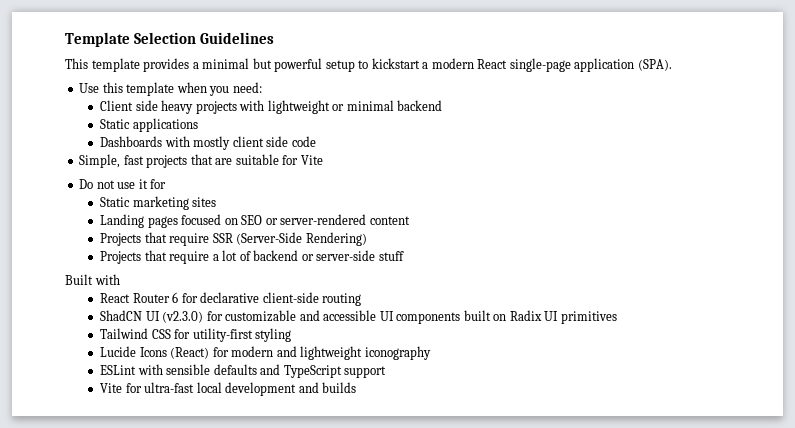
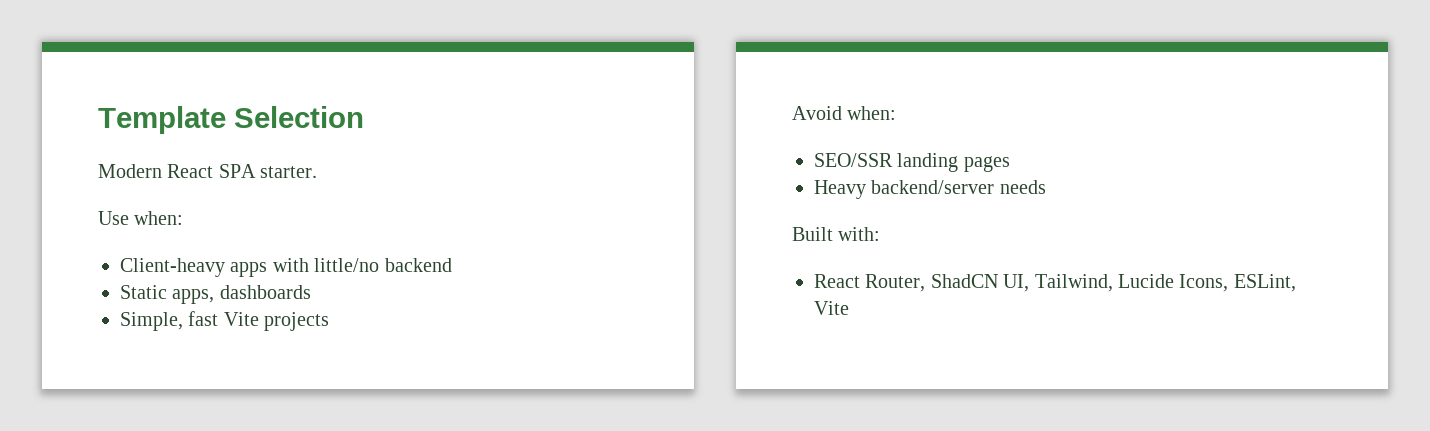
[200,32,275,44] [65,58,672,72] [79,82,262,96] [99,100,443,114] [99,118,198,132] [99,136,316,150] Guidelines // This template provides a minimal but powerful setup to kickstart a modern React single-page application (SPA). // Use this template when you need: // Client side heavy projects with lightweight or minimal backend // Static applications // Dashboards with mostly client side code -> [98,164,318,178] [98,211,184,225] [120,258,452,277] [120,285,311,304] // Modern React SPA starter. // Use when: // Client-heavy apps with little/no backend // Static apps, dashboards
[146,154,323,168] [79,179,167,189] [99,196,217,210] [99,214,410,228] [99,232,367,246] [99,250,404,264] projects that are suitable for Vite // Do not use it for // Static marketing sites // Landing pages focused on SEO or server-rendered content // Projects that require SSR (Server-Side Rendering) // Projects that require a lot of backend or server-side stuff -> [223,312,330,331] [792,106,897,120] [814,153,1010,172] [814,180,1046,199] Vite projects // Avoid when: // SEO/SSR landing pages // Heavy backend/server needs
[94,274,120,285] [99,292,362,306] [99,310,617,324] [99,328,292,342] [99,346,431,360] [99,364,387,378] [99,382,357,396] with // React Router 6 for declarative client-side routing // ShadCN UI (v2.3.0) for customizable and accessible UI components built on Radix UI primitives // Tailwind CSS for utility-first styling // Lucide Icons (React) for modern and lightweight iconography // ESLint with sensible defaults and TypeScript support // Vite for ultra-fast local development and builds -> [838,227,881,241] [814,274,1296,292] [814,301,849,315] with: // React Router, ShadCN UI, Tailwind, Lucide Icons, ESLint, Vite

